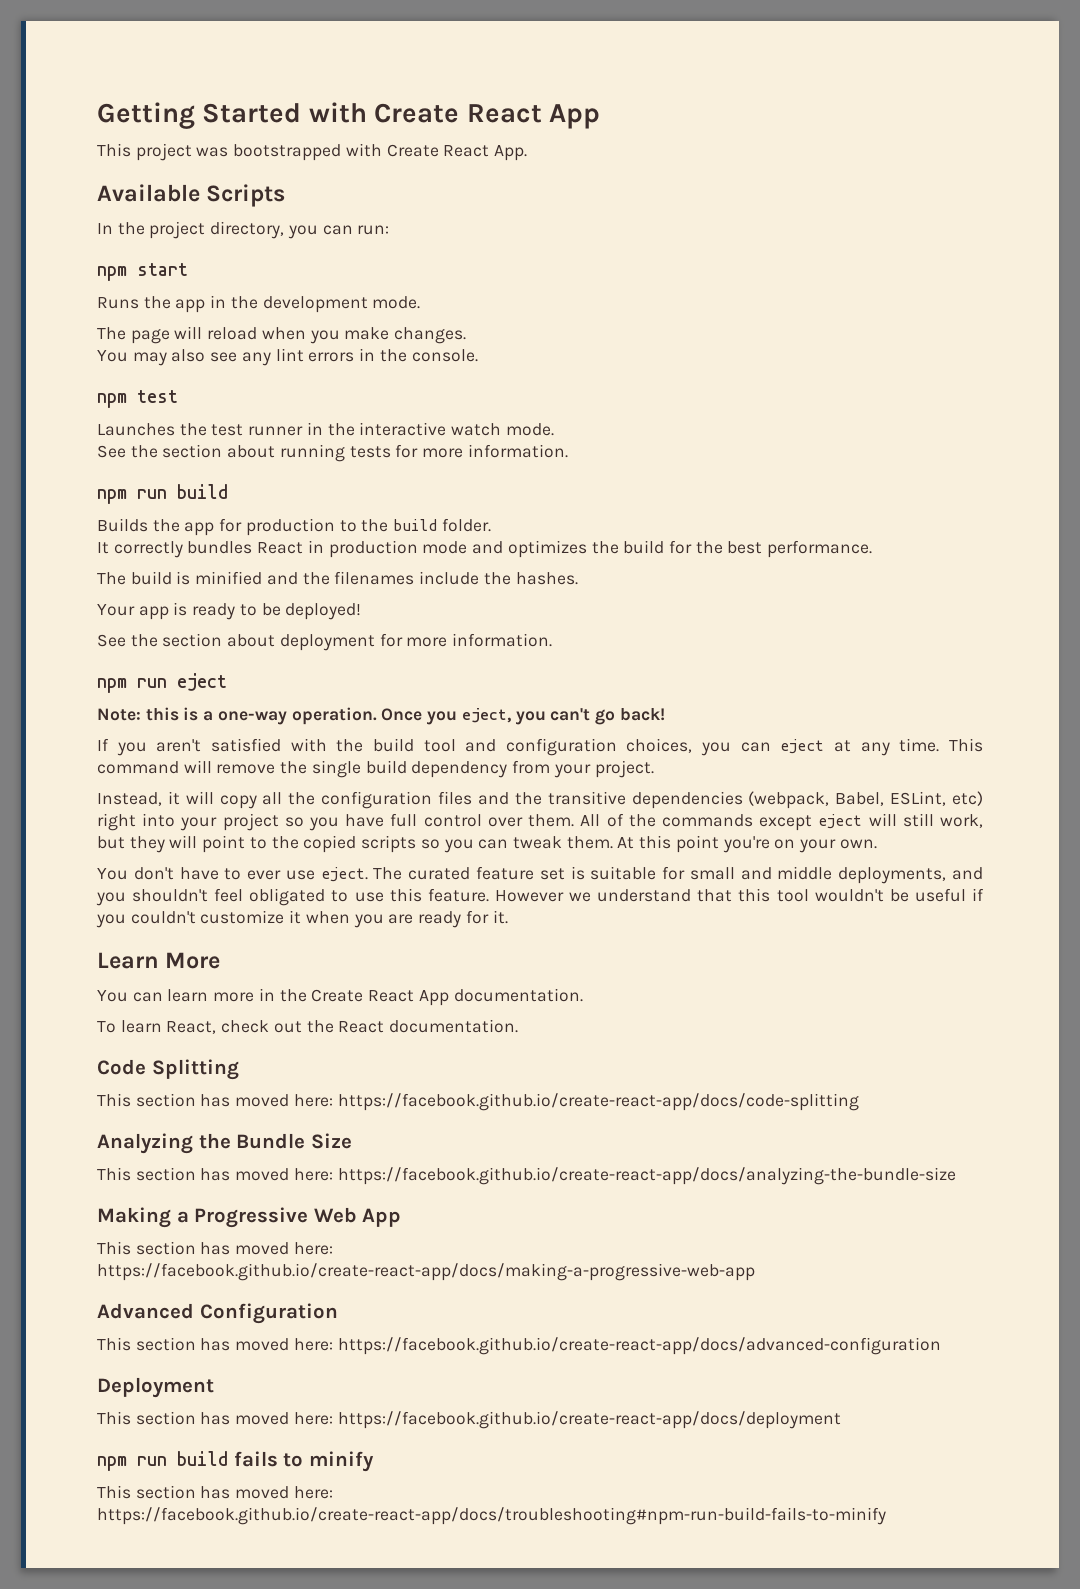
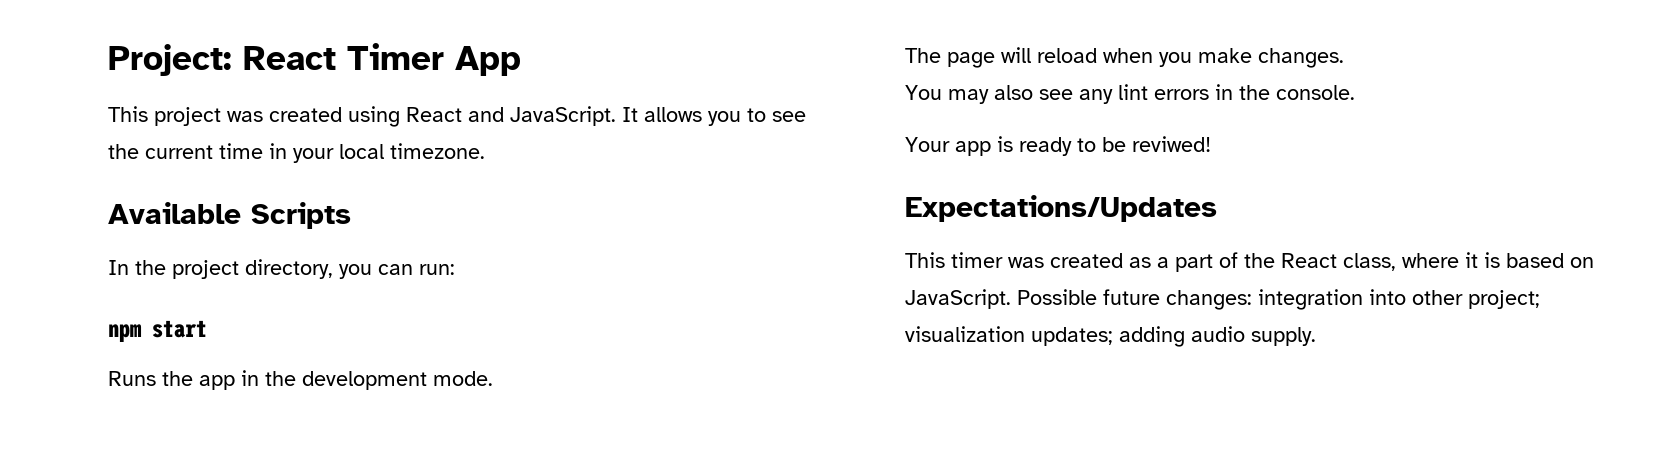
[97,102,542,129] Getting Started with Create React -> [108,43,444,76] Project: React Timer
[233,143,528,161] bootstrapped with Create React App. -> [269,106,806,127] [108,143,485,163] created using React and JavaScript. It allows you to see the current time in your local timezone.
[97,390,178,408] [97,422,554,436] [97,444,568,462] [97,484,228,504] [97,518,491,536] [97,540,873,558] [97,571,578,585] // npm test // Launches the test runner in the interactive watch mode. // See the section about running tests for more information. // npm run build // Builds the app for production to the build folder. // It correctly bundles React in production mode and optimizes the build for the best performance. // The build is minified and the filenames include the hashes. -> (1355, 92) none
[285,603,362,620] [97,633,553,651] [97,673,227,693] [97,707,665,725] [97,738,983,756] [97,760,654,778] [97,791,984,809] [97,813,984,831] [97,835,877,853] [97,866,984,884] [96,888,985,906] [96,910,508,928] [97,952,221,969] [97,988,583,1006] [97,1019,519,1034] [97,1059,239,1080] [97,1093,859,1111] [97,1133,352,1154] [97,1167,956,1185] [97,1207,402,1228] [97,1241,333,1255] [97,1263,755,1281] [97,1303,338,1324] [97,1337,941,1355] [97,1377,214,1398] [97,1411,841,1429] [97,1451,374,1472] [97,1485,333,1499] [97,1507,886,1525] deployed! // See the section about deployment for more information. // npm run eject // Note: this is a one-way operation. Once you eject, you can't go back! // If you aren't satisfied with the build tool and configuration choices, you can eject at any time. This command will remove the single build dependency from your project. // Instead, it will copy all the configuration files and the transitive dependencies (webpack, Babel, ESLint, etc) right into your project so you have full control over them. All of the commands except eject will still work, but they will point to the copied scripts so you can tweak them. At this point you're on your own. // You don't have to ever use eject. The curated feature set is suitable for small and middle deployments, and you shouldn't feel obligated to use this feature. However we understand that this tool wouldn't be useful if you couldn't customize it when you are ready for it. // Learn More // You can learn more in the Create React App documentation. // To learn React, check out the React documentation. // Code Splitting // This section has moved here: https://facebook.github.io/create-react-app/docs/code-splitting // Analyzing the Bundle Size // This section has moved here: https://facebook.github.io/create-react-app/docs/analyzing-the-bundle-size // Making a Progressive Web App // This section has moved here: https://facebook.github.io/create-react-app/docs/making-a-progressive-web-app // Advanced Configuration // This section has moved here: https://facebook.github.io/create-react-app/docs/advanced-configuration // Deployment // This section has moved here: https://facebook.github.io/create-react-app/docs/deployment // npm run build fails to minify // This section has moved here: https://facebook.github.io/create-react-app/docs/troubleshooting#npm-run-build-fails-to-minify -> [1132,136,1211,152] [905,195,1217,222] [905,252,1594,272] [905,289,1540,310] [905,326,1316,347] reviwed! // Expectations/Updates // This timer was created as a part of the React class, where it is based on JavaScript. Possible future changes: integration into other project; visualization updates; adding audio supply.

